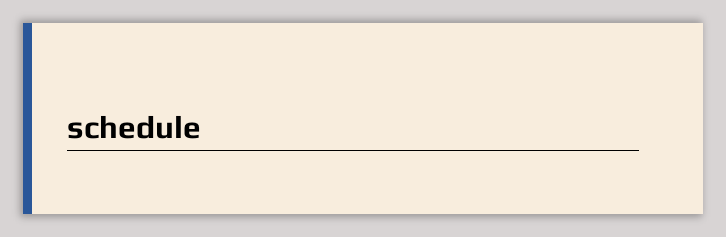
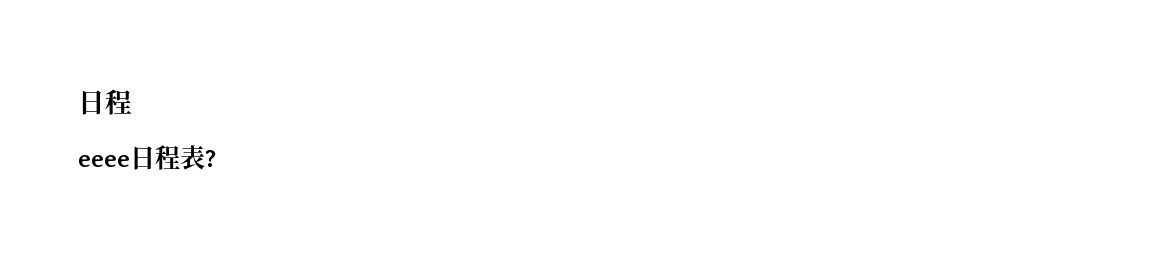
[67,115,201,139] schedule -> [78,89,132,115] [78,145,216,170] 日程 // eeee日程表?

